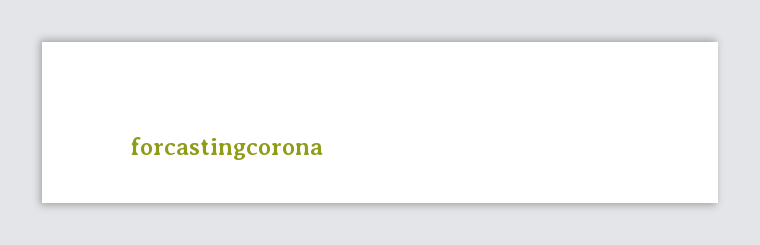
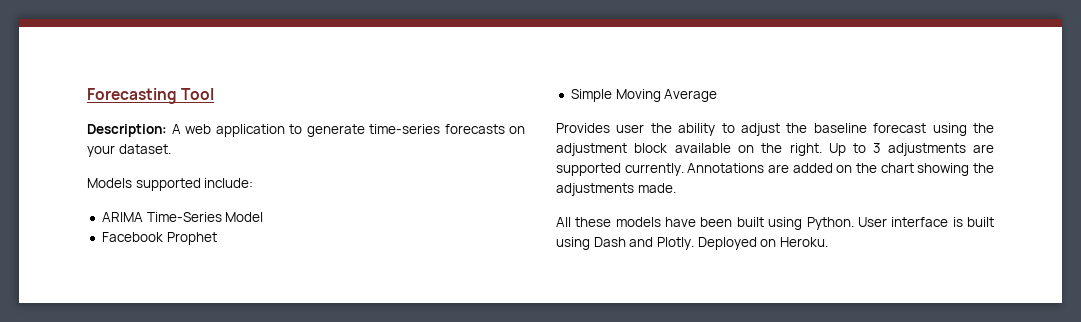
[130,137,323,160] forcastingcorona -> [87,88,215,104] [87,124,525,137] [87,144,171,157] [87,178,254,191] [101,212,264,222] [101,232,217,245] [570,89,718,102] [556,123,994,136] [556,143,994,156] [556,163,994,176] [556,183,676,196] [556,217,994,230] [556,237,828,250] Forecasting Tool // Description: A web application to generate time-series forecasts on your dataset. // Models supported include: // ARIMA Time-Series Model // Facebook Prophet // Simple Moving Average // Provides user the ability to adjust the baseline forecast using the adjustment block available on the right. Up to 3 adjustments are supported currently. Annotations are added on the chart showing the adjustments made. // All these models have been built using Python. User interface is built using Dash and Plotly. Deployed on Heroku.

